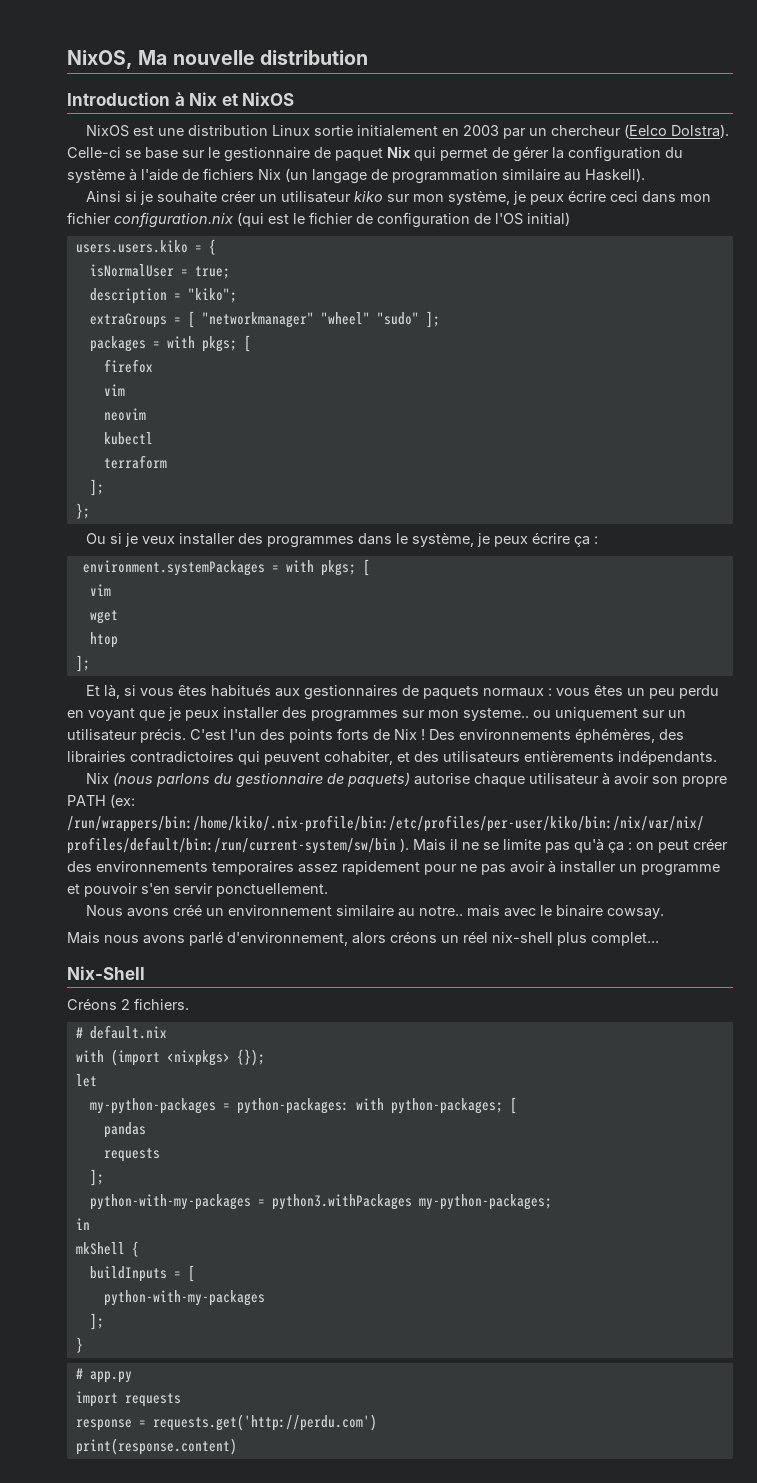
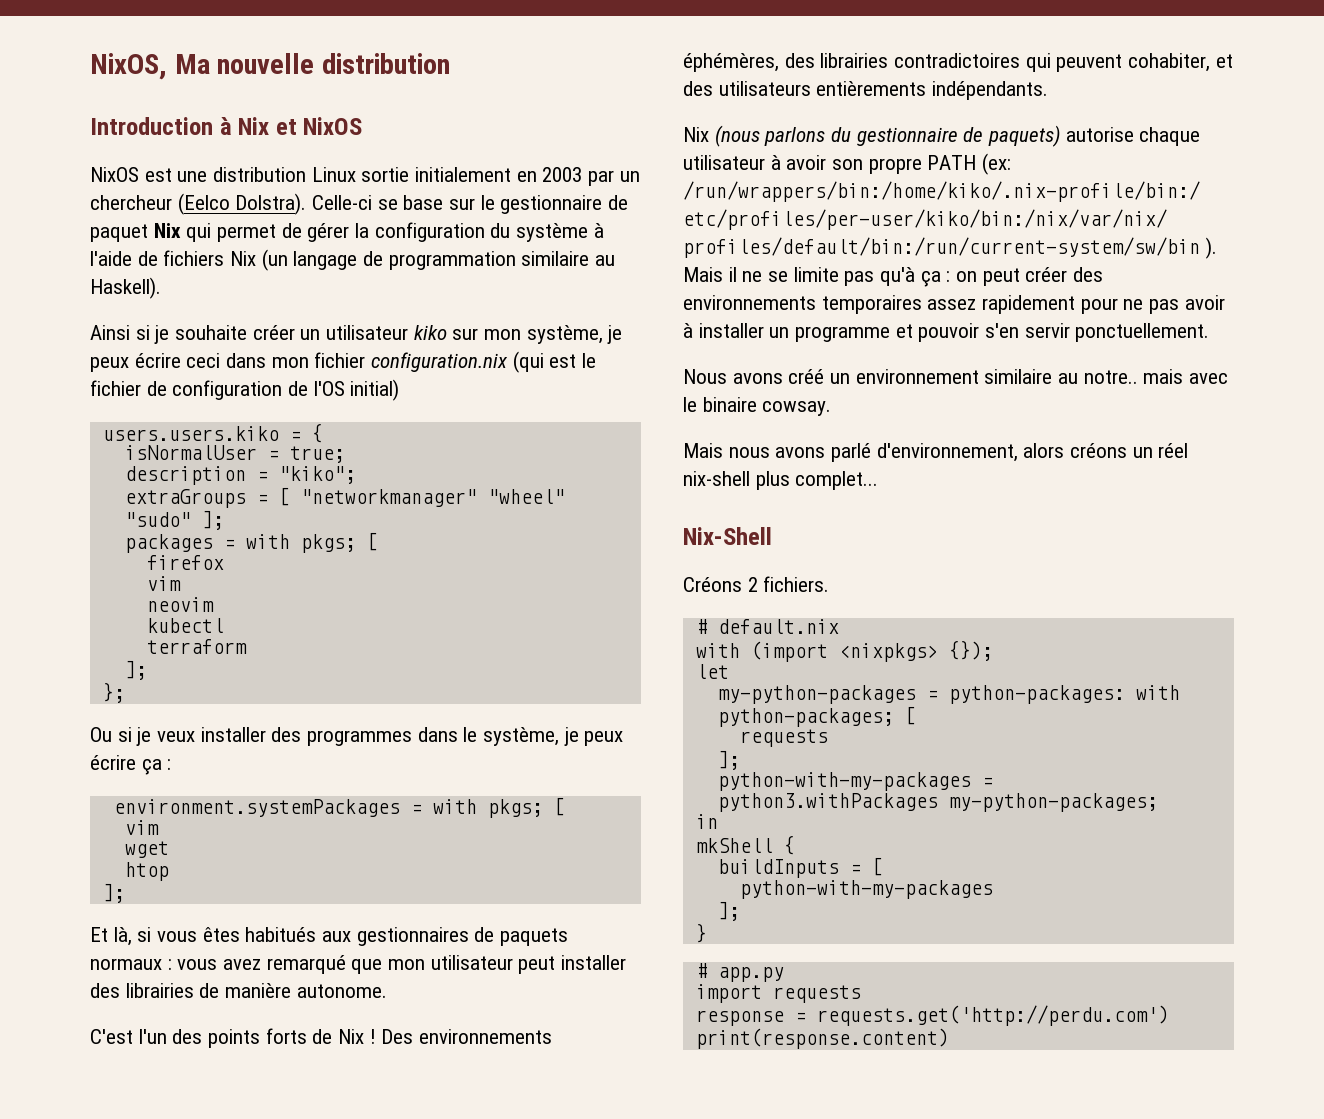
[594,685,720,699] [67,707,686,722] [67,728,186,743] êtes un peu perdu en voyant que je peux installer des programmes sur mon systeme.. ou uniquement sur un utilisateur précis. -> [223,955,627,974] [90,983,387,998] avez remarqué que mon utilisateur peut installer des librairies de manière autonome. //
[103,1122,146,1138] // pandas -> (916, 715) none

